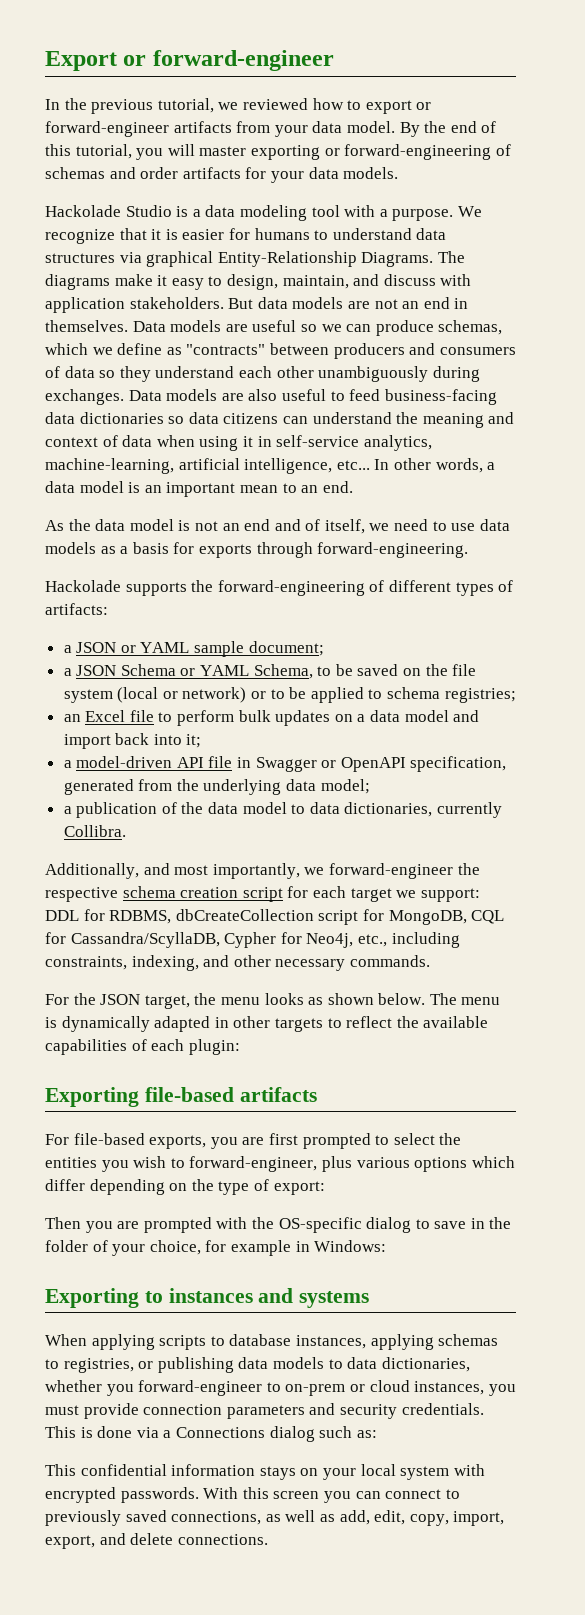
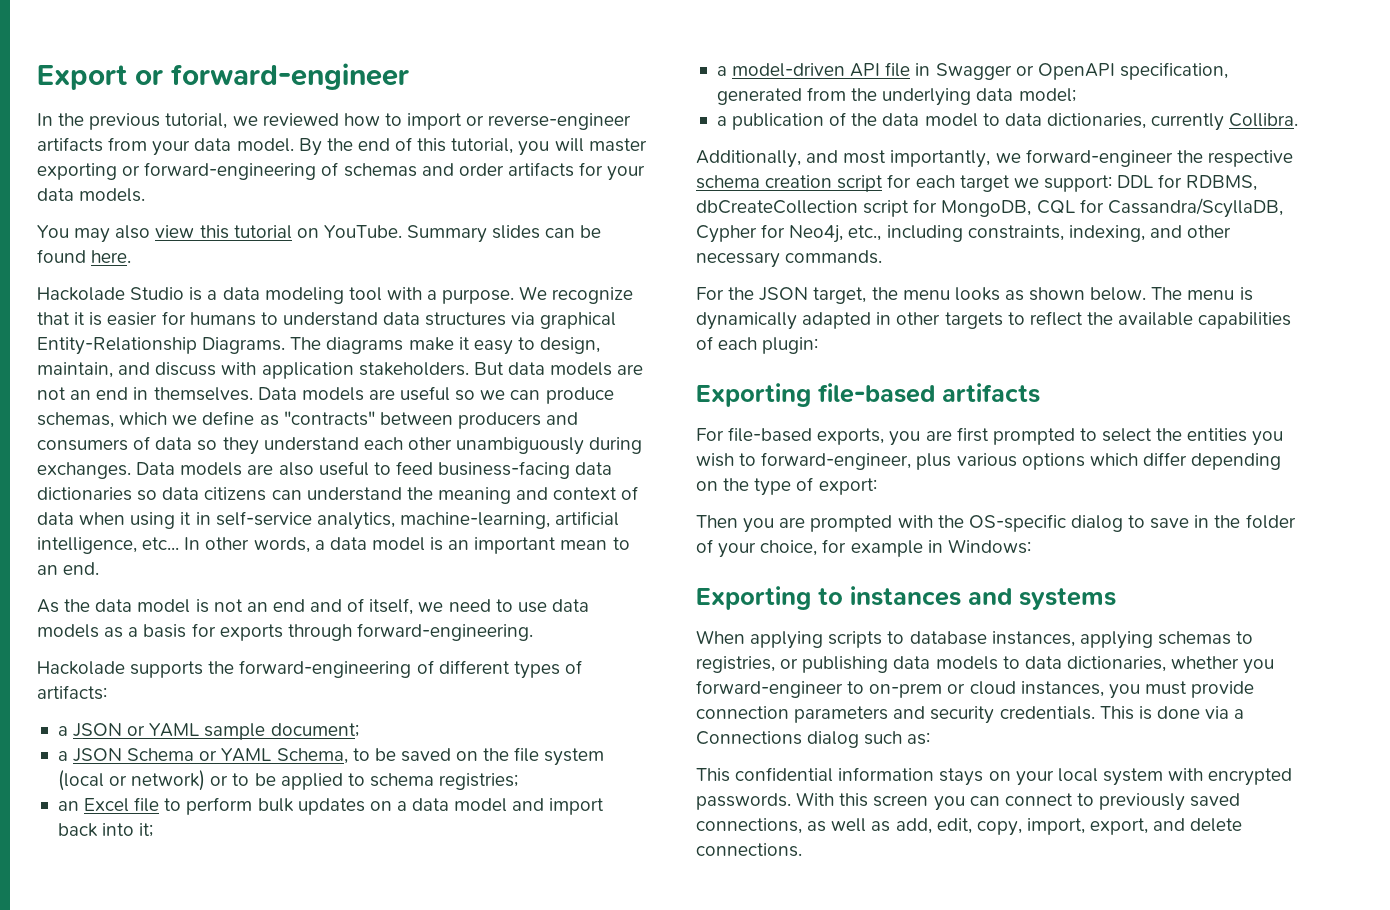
[365,100,432,114] [45,121,169,137] export or forward-engineer -> [407,113,632,130] import or reverse-engineer
(399, 173) none -> [37,225,602,243] [37,249,132,263] // You may also view this tutorial on YouTube. Summary slides can be found here.

